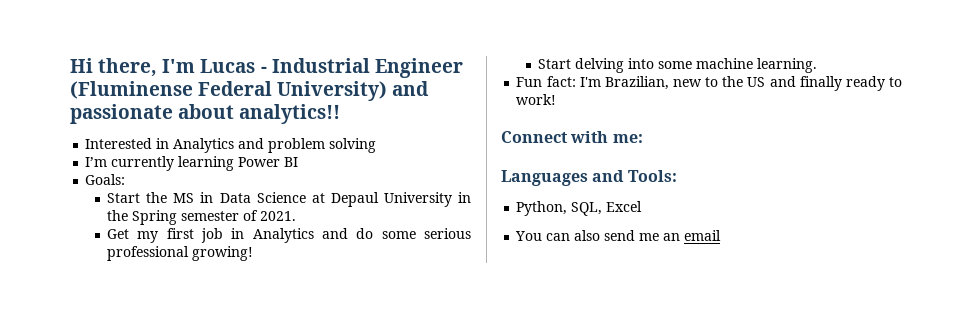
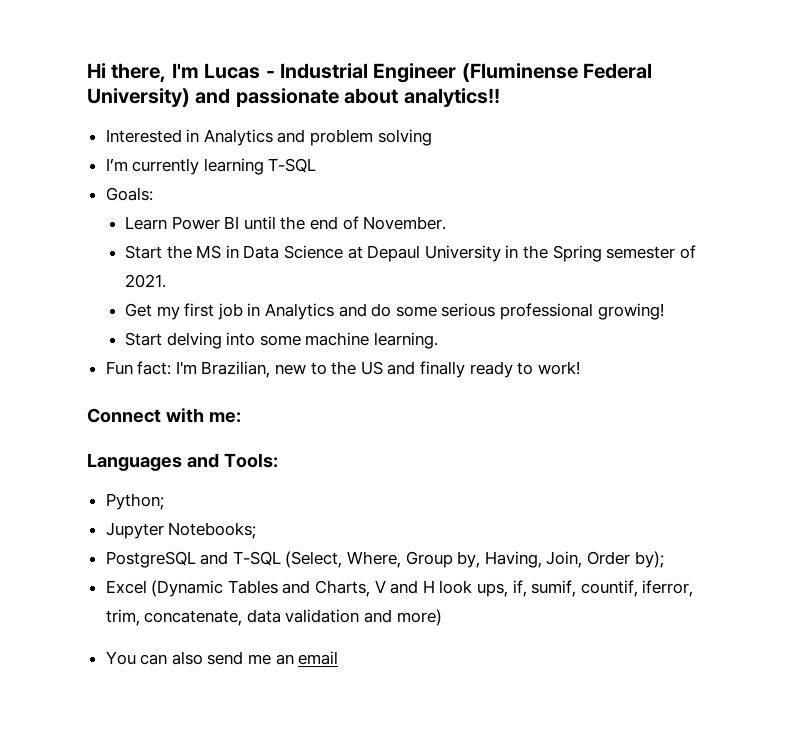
(235, 163) none -> [268,158,317,173] [105,187,153,201] [125,216,168,230] T-SQL // Goals: // Learn
[85,174,126,185] // Goals: -> [243,216,447,230] until the end of November.
[516,201,643,216] Python, SQL, Excel -> [105,493,164,510] [105,522,257,539] [105,551,664,568] [105,580,694,597] [105,609,442,626] Python; // Jupyter Notebooks; // PostgreSQL and T-SQL (Select, Where, Group by, Having, Join, Order by); // Excel (Dynamic Tables and Charts, V and H look ups, if, sumif, countif, iferror, trim, concatenate, data validation and more)

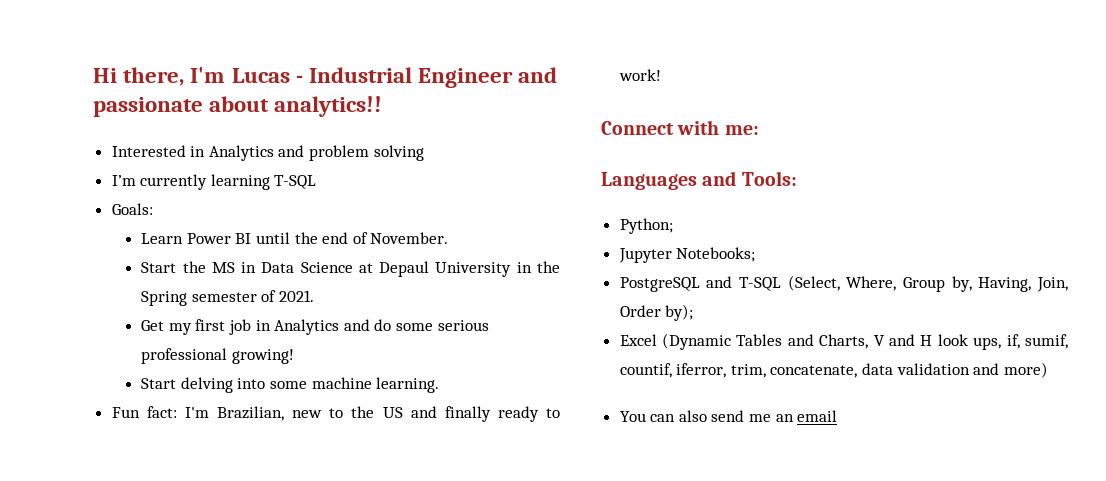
[461,63,653,82] [87,88,190,107] (Fluminense Federal University) -> (514, 78) none

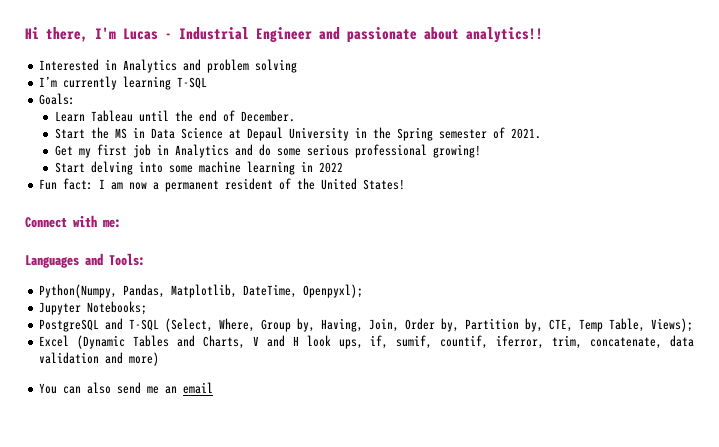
[186,233,252,244] Power BI -> [91,110,134,122] Tableau
[370,232,449,244] November. -> [241,110,296,122] December.
[376,377,440,393] learning. -> [247,161,344,175] learning in 2022
[184,406,560,422] [618,69,661,81] I'm Brazilian, new to the US and finally ready to work! -> [99,178,406,192] I am now a permanent resident of the United States!
[619,218,673,234] Python; -> [39,284,364,298] Python(Numpy, Pandas, Matplotlib, DateTime, Openpyxl);
[665,304,694,321] by); -> [441,318,694,332] by, Partition by, CTE, Temp Table, Views);

